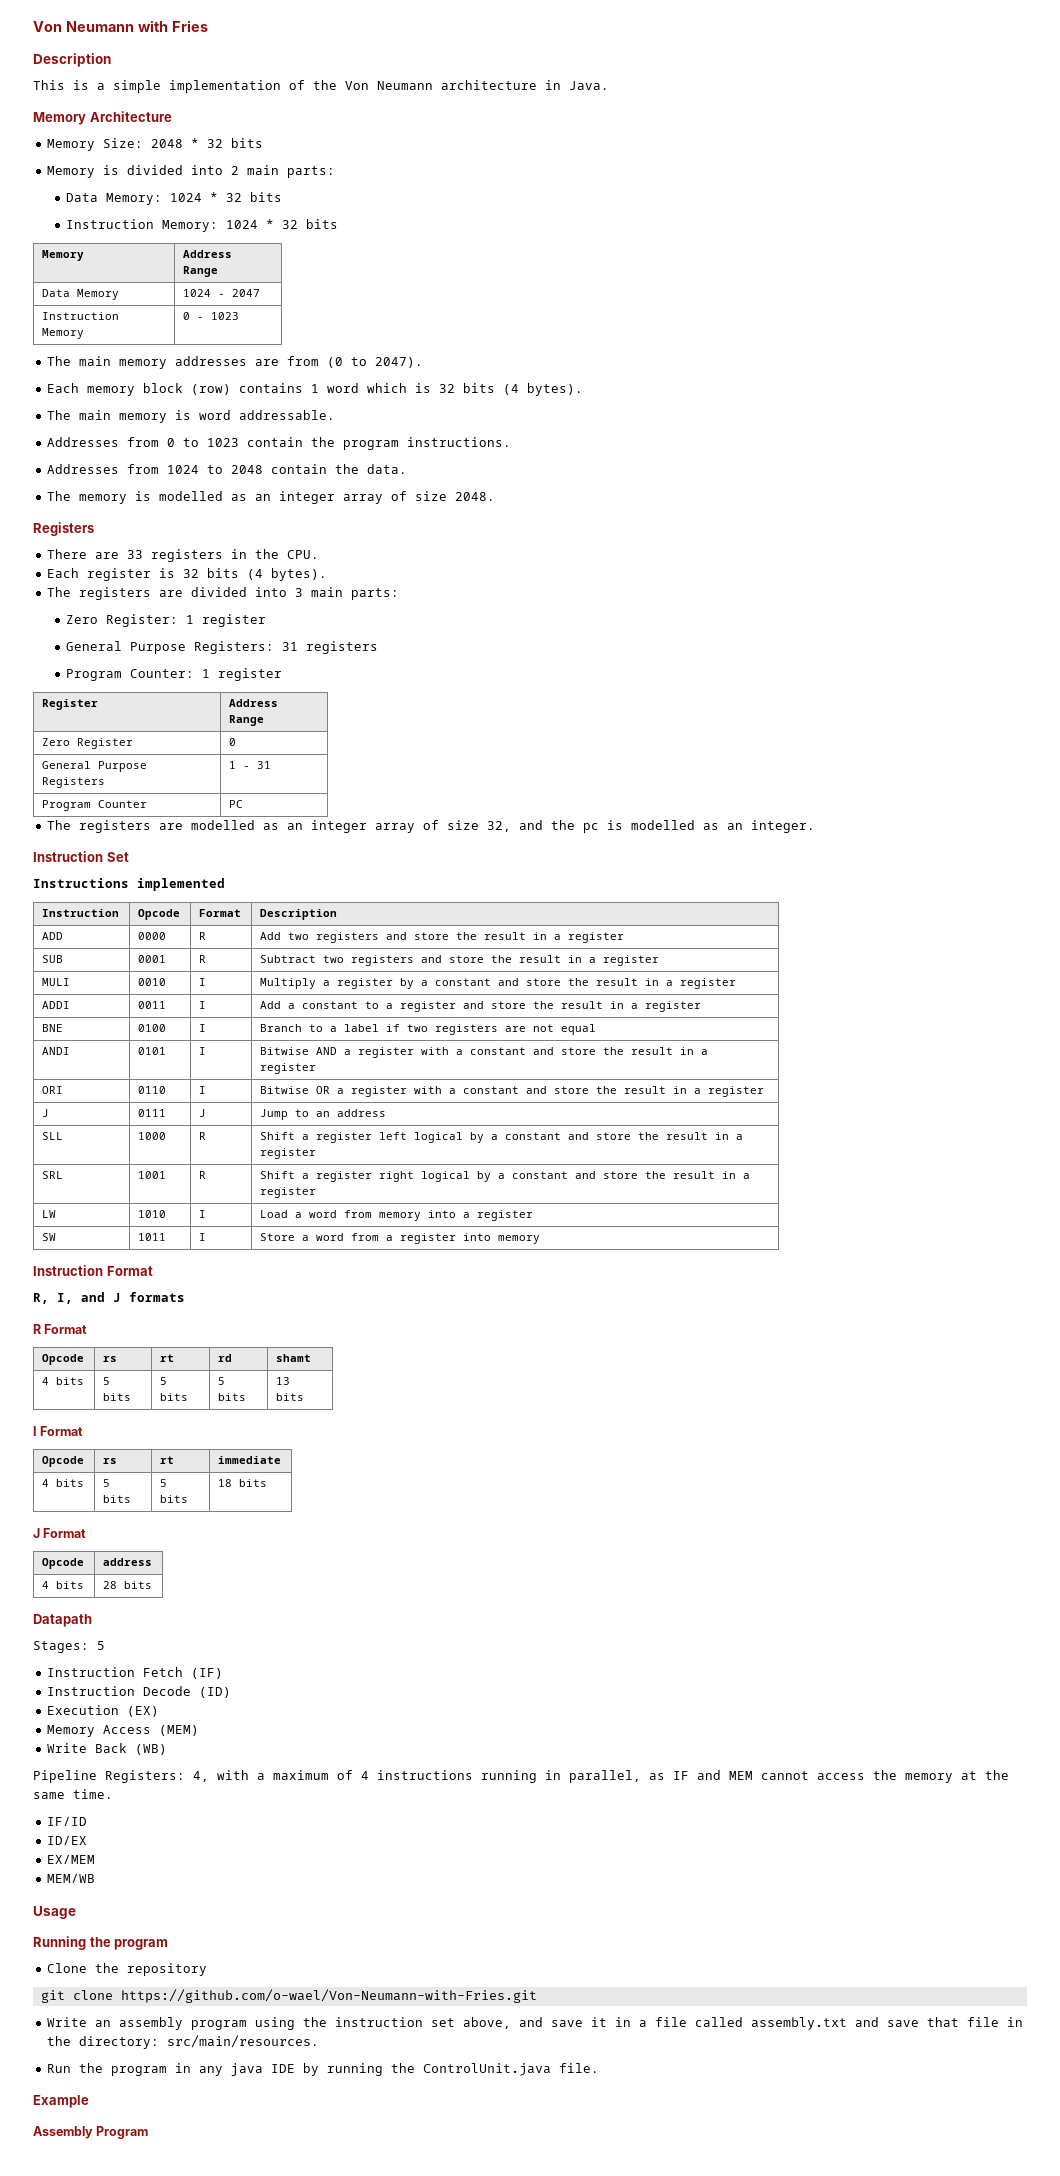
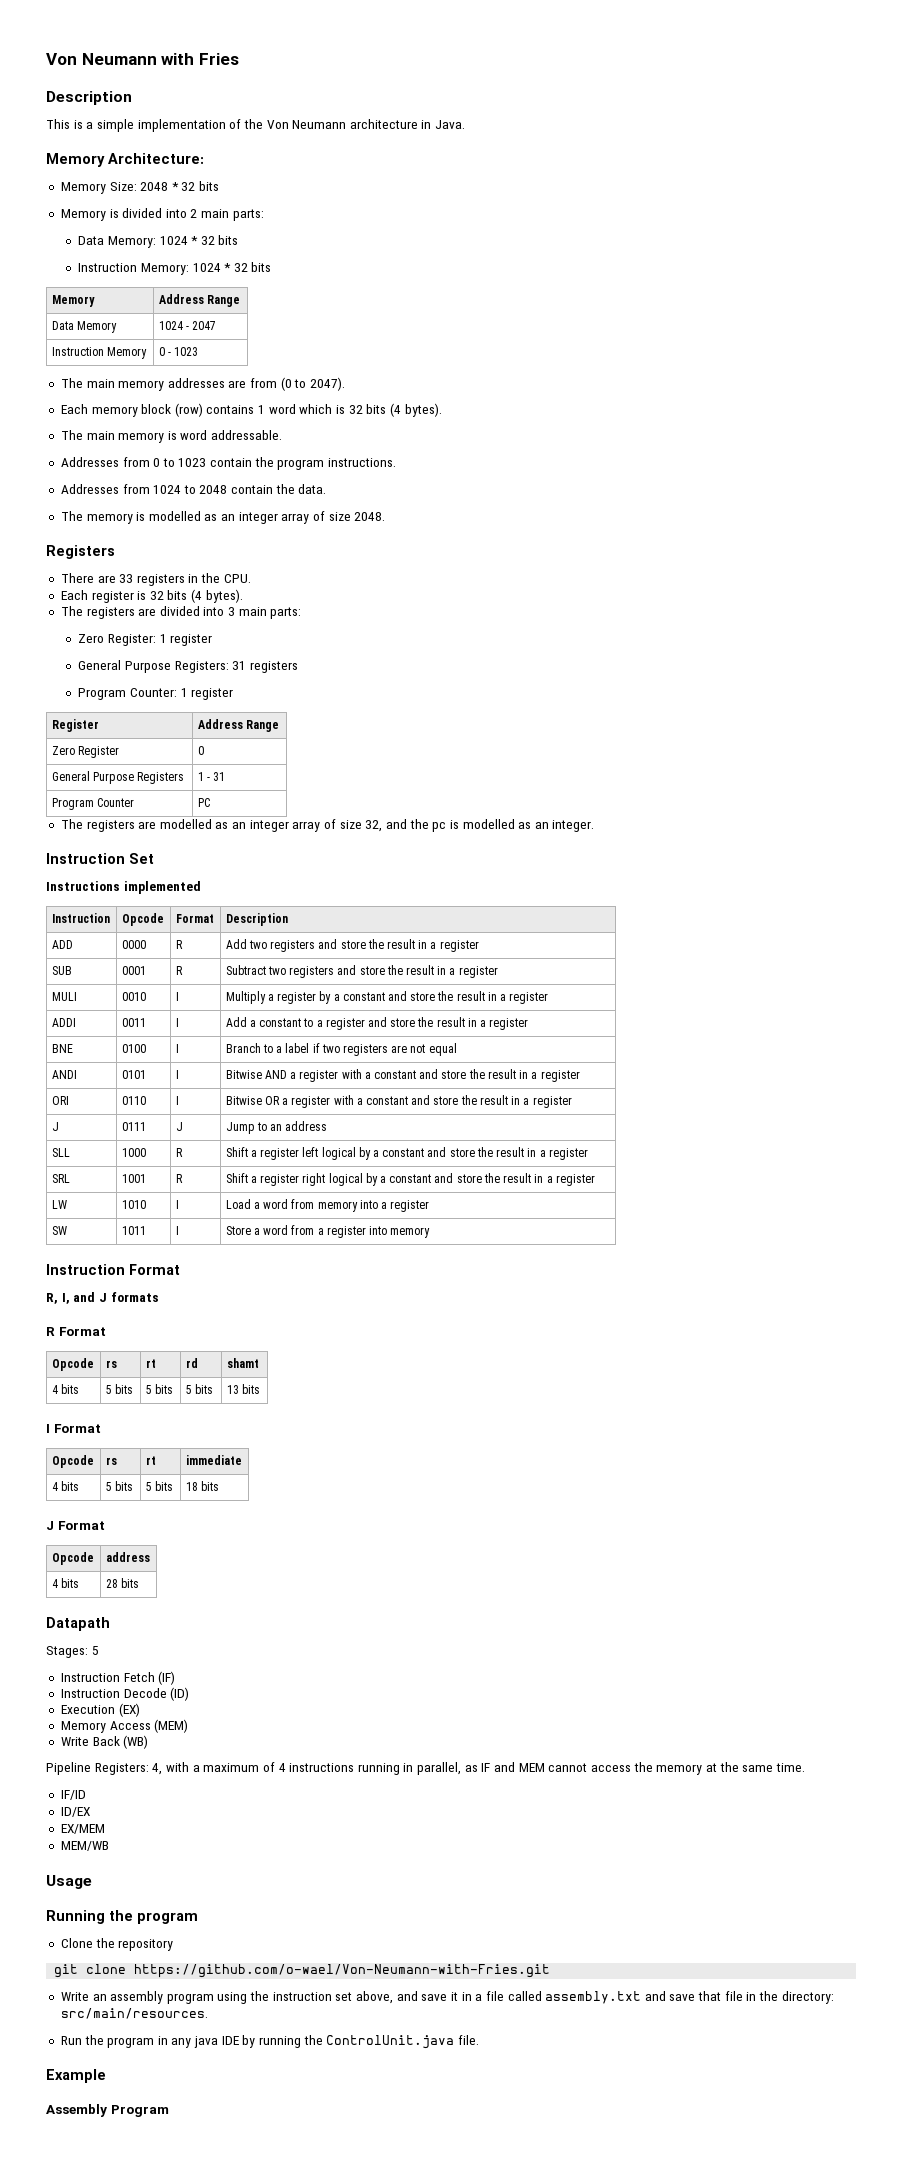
[89,111,172,122] Architecture -> [108,153,204,164] Architecture:

